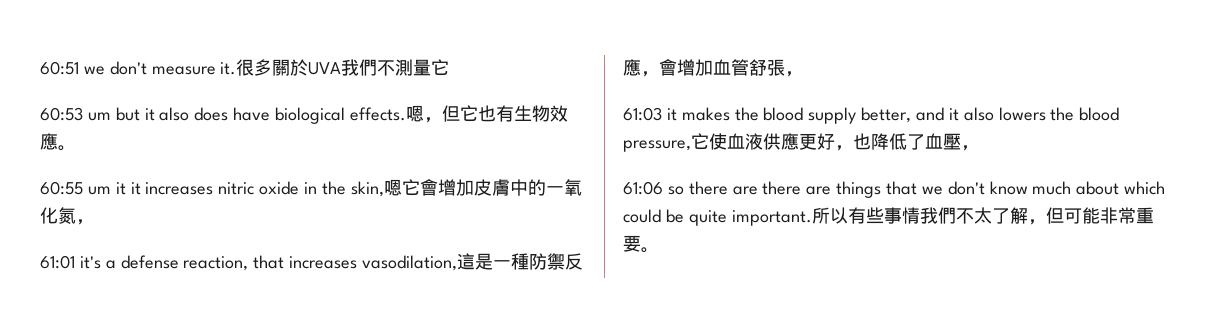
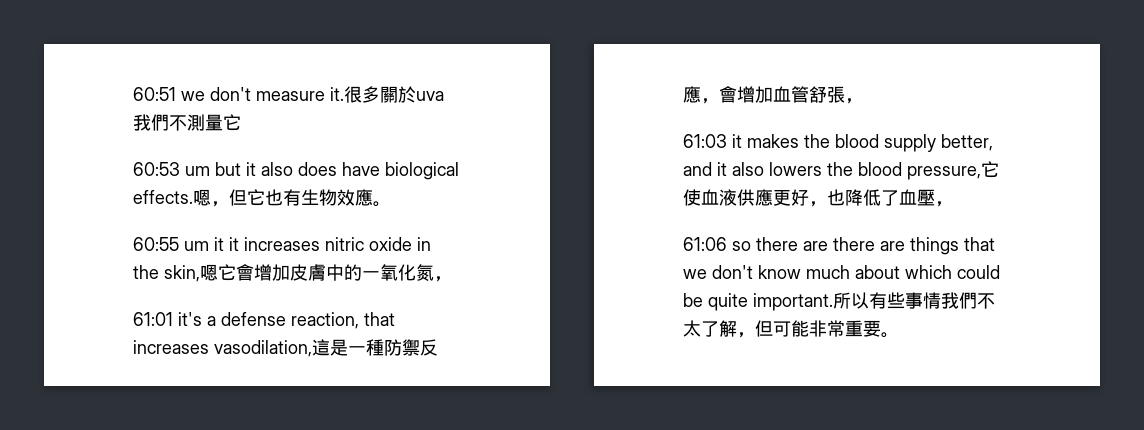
[308,62,342,75] UVA -> [416,91,444,101] uva

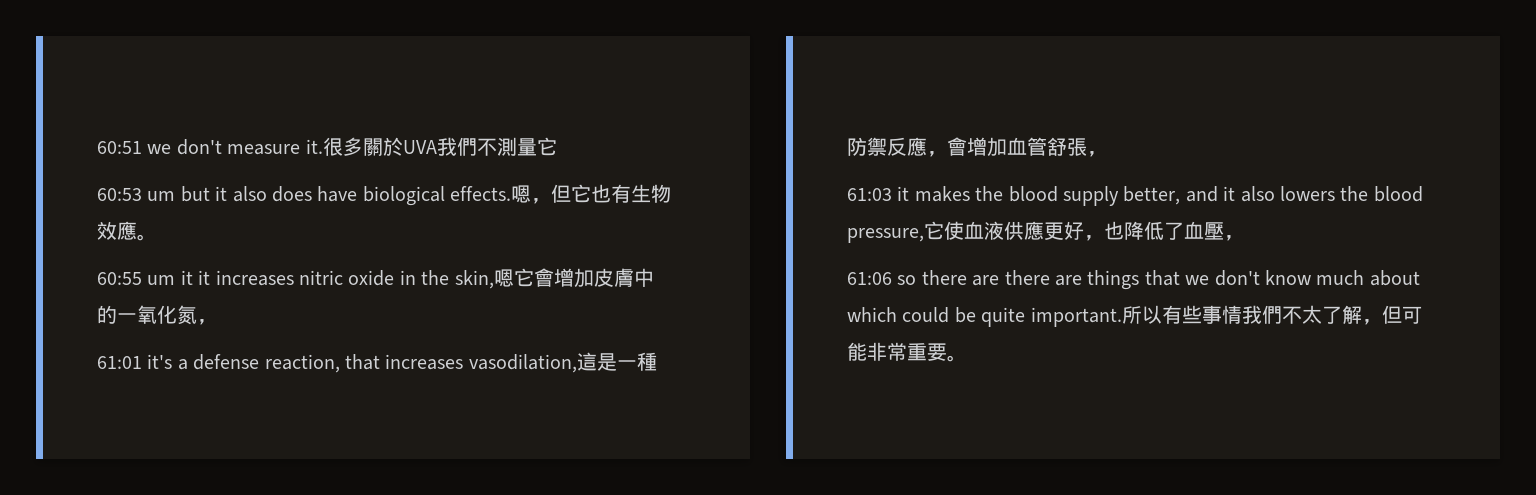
[416,91,444,101] uva -> [402,140,437,154] UVA

